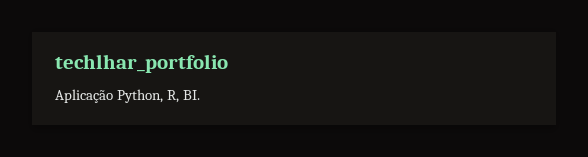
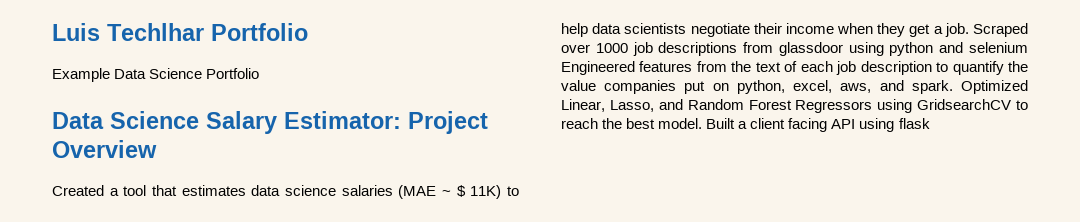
[55,54,228,73] [55,89,200,103] techlhar_portfolio // Aplicação Python, R, BI. -> [52,23,308,41] [52,68,260,82] [52,111,488,134] [52,140,157,158] [52,185,520,199] [561,23,1028,37] [561,42,1028,56] [561,61,1028,75] [561,80,1028,94] [561,99,1028,113] [561,118,930,132] Luis Techlhar Portfolio // Example Data Science Portfolio // Data Science Salary Estimator: Project Overview // Created a tool that estimates data science salaries (MAE ~ $ 11K) to help data scientists negotiate their income when they get a job. Scraped over 1000 job descriptions from glassdoor using python and selenium Engineered features from the text of each job description to quantify the value companies put on python, excel, aws, and spark. Optimized Linear, Lasso, and Random Forest Regressors using GridsearchCV to reach the best model. Built a client facing API using flask

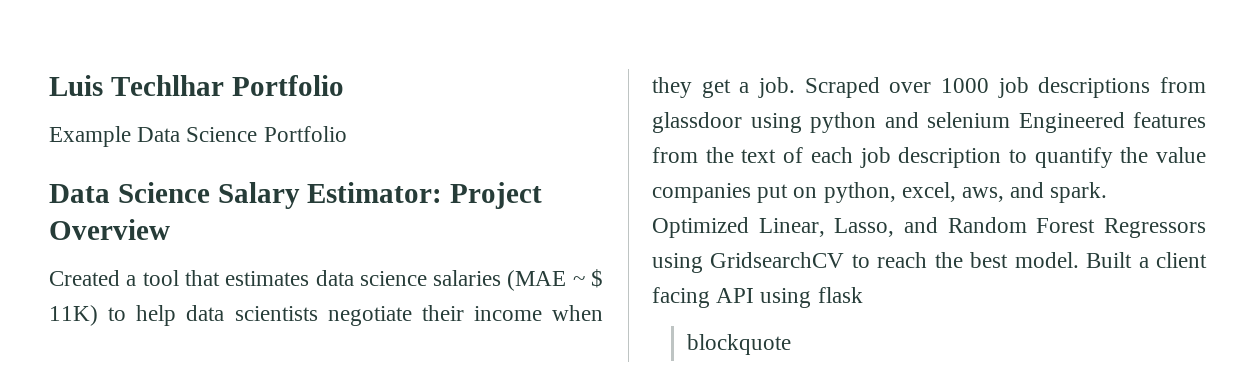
(930, 123) none -> [686,334,791,355] // blockquote

